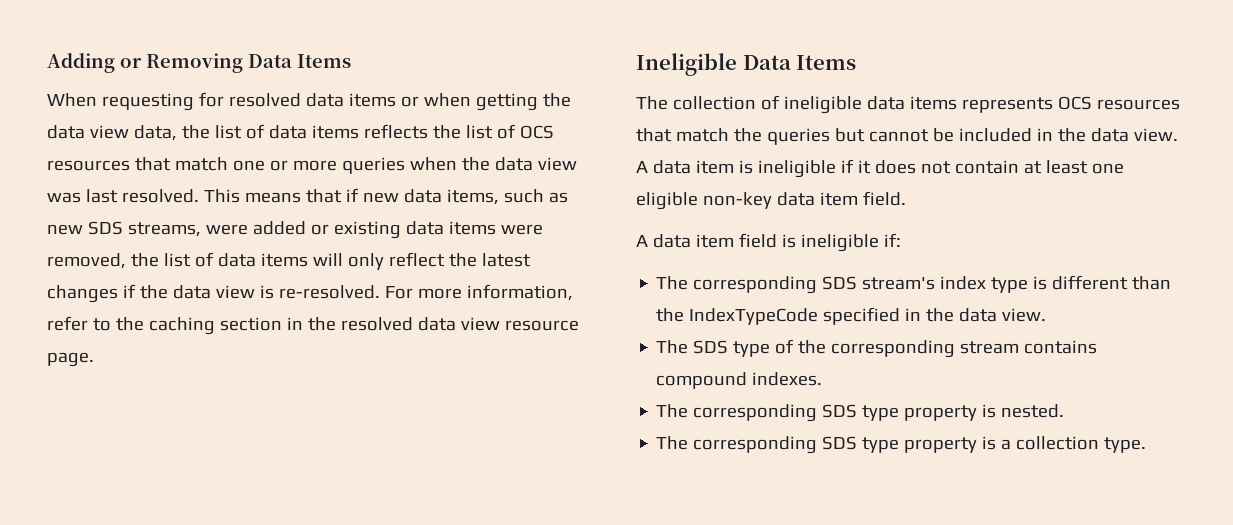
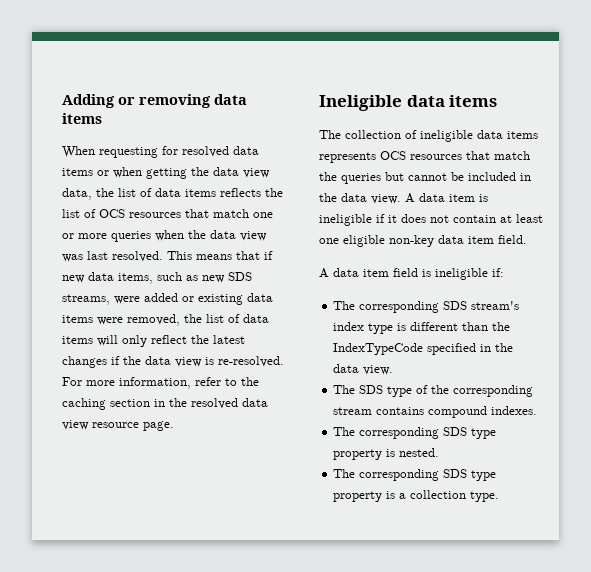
[146,53,351,73] Removing Data Items -> [139,94,247,108] [62,113,102,124] removing data items
[742,55,857,70] Data Items -> [406,95,498,107] data items

